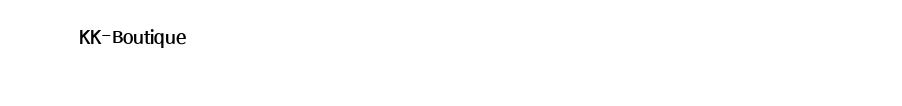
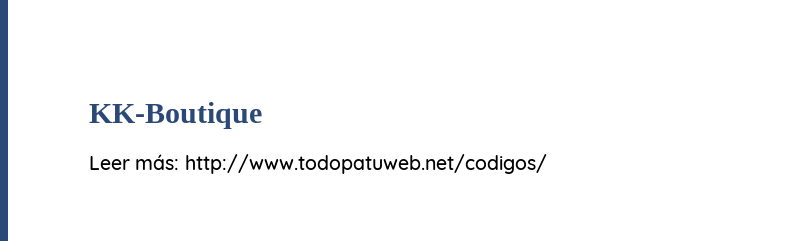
(186, 38) none -> [89,154,547,174] // Leer más: http://www.todopatuweb.net/codigos/

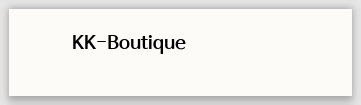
[89,154,547,174] // Leer más: http://www.todopatuweb.net/codigos/ -> (186, 44) none

